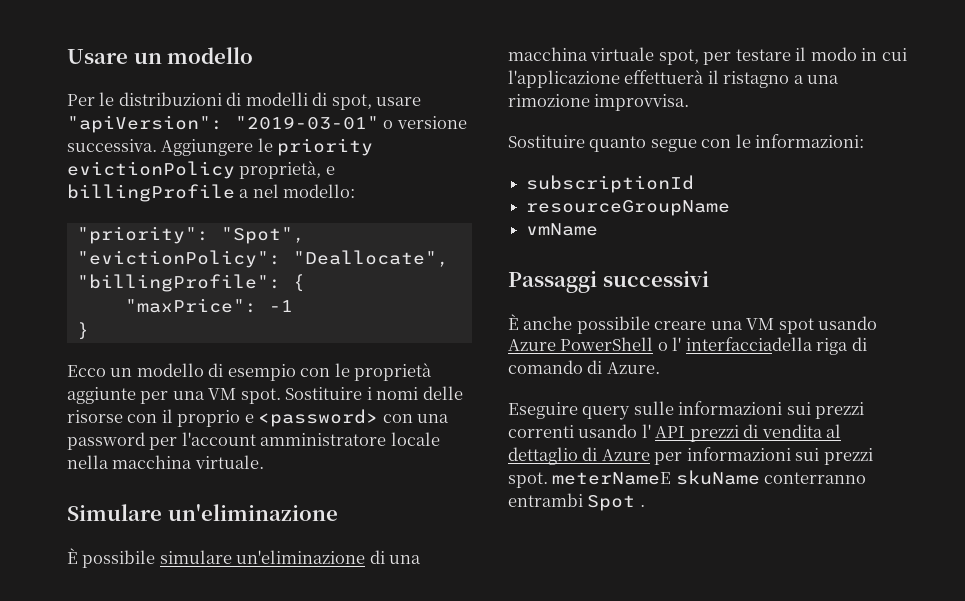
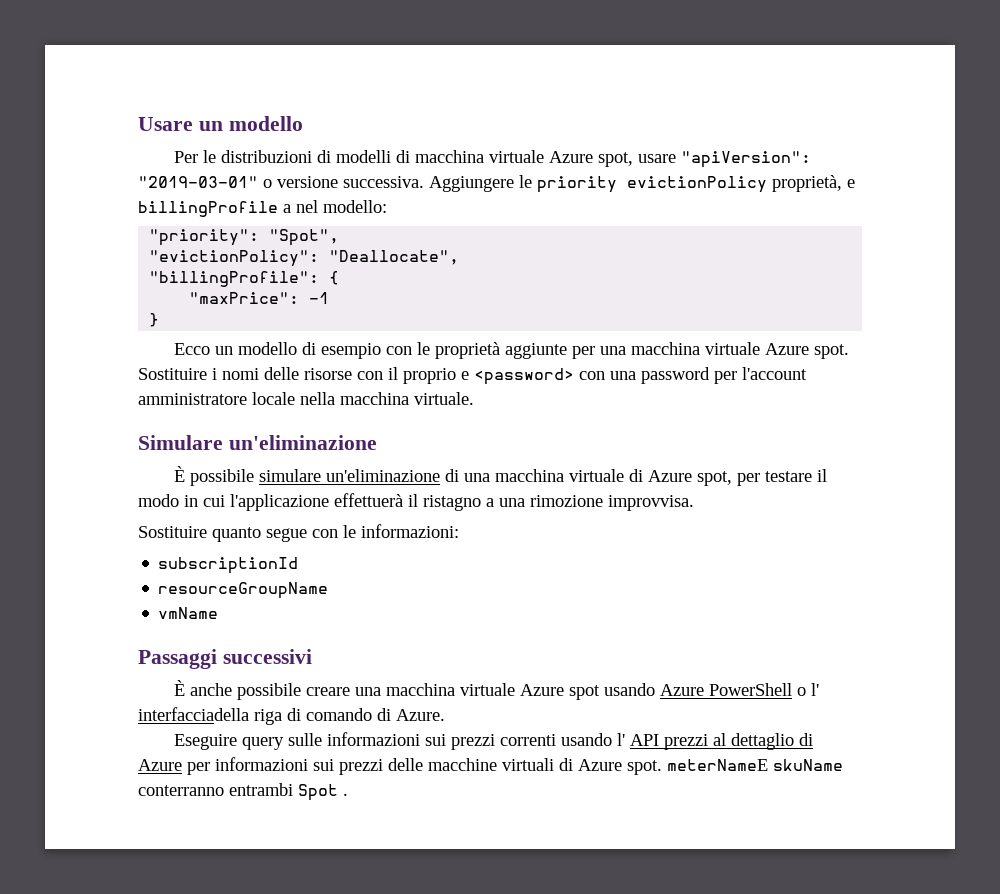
(328, 99) none -> [415,150,594,163] macchina virtuale Azure
[208,388,237,400] VM -> [631,342,810,355] macchina virtuale Azure
(655, 54) none -> [629,469,693,482] di Azure
[746,318,775,330] VM -> [386,683,565,696] macchina virtuale Azure
[743,424,823,438] di vendita -> (709, 742) none
(873, 456) none -> [388,758,622,771] delle macchine virtuali di Azure

